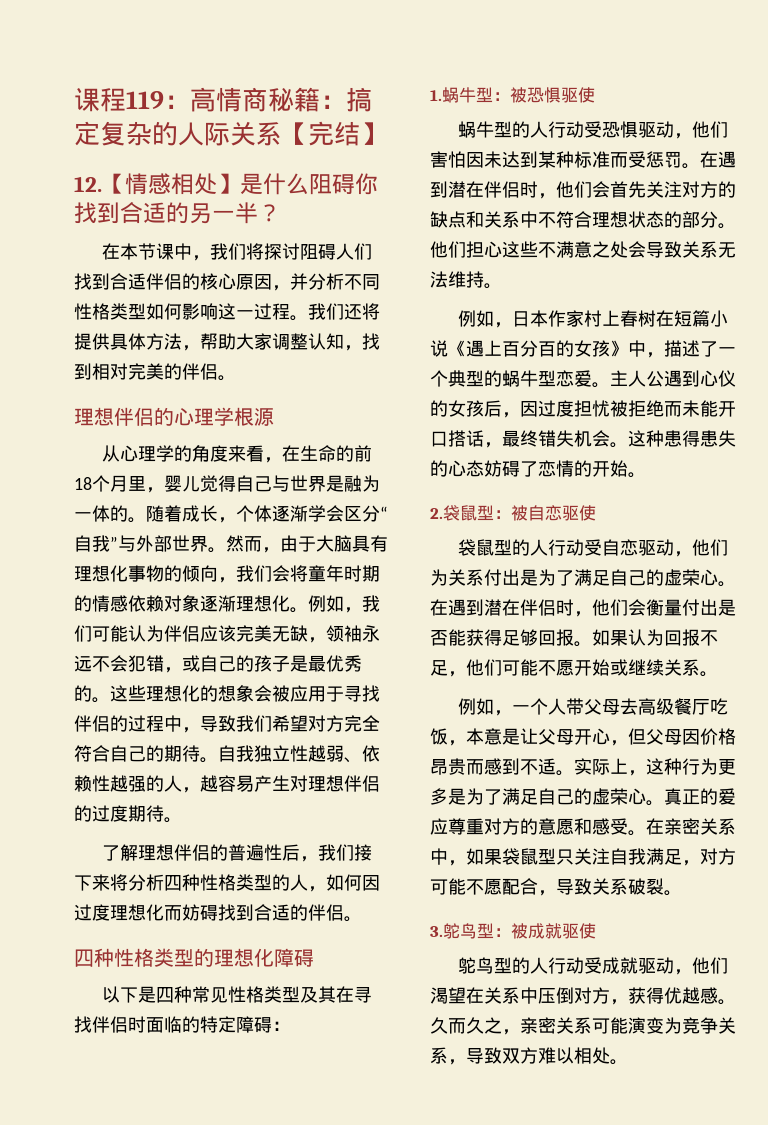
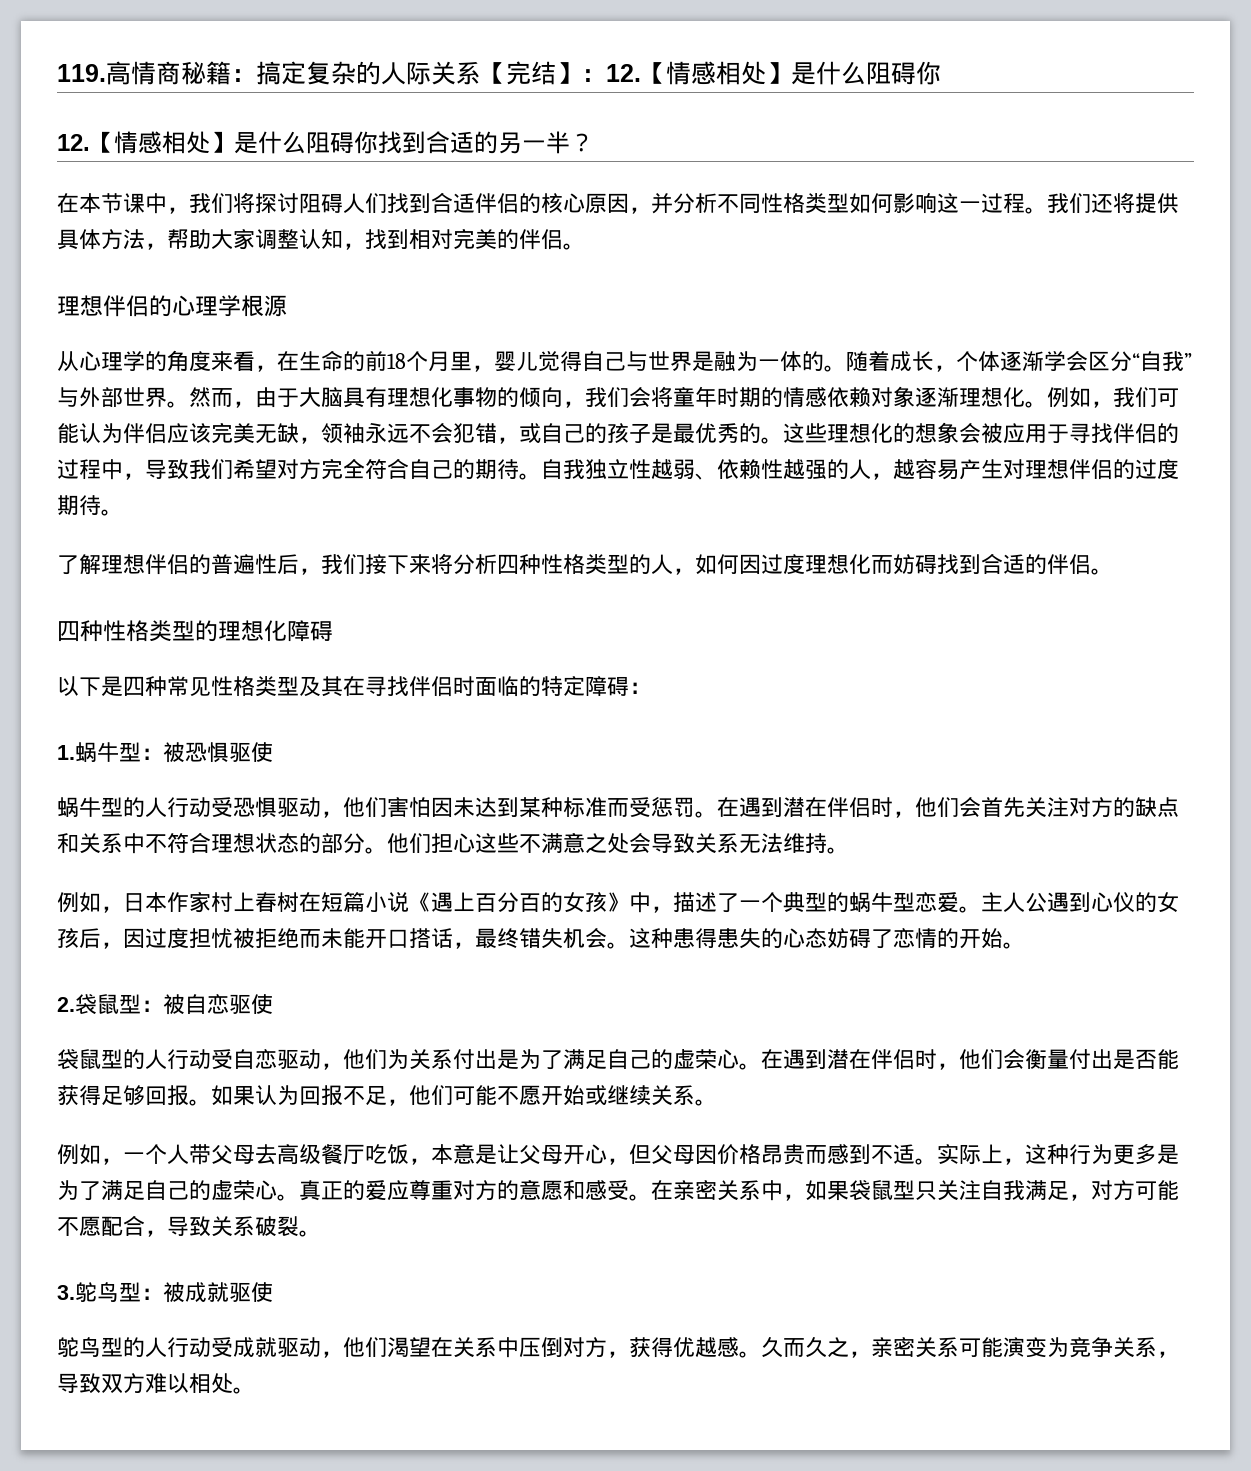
[74,87,190,112] 课程119： -> [57,64,106,82] 119.
(386, 133) none -> [581,61,941,85] ：12.【情感相处】是什么阻碍你

